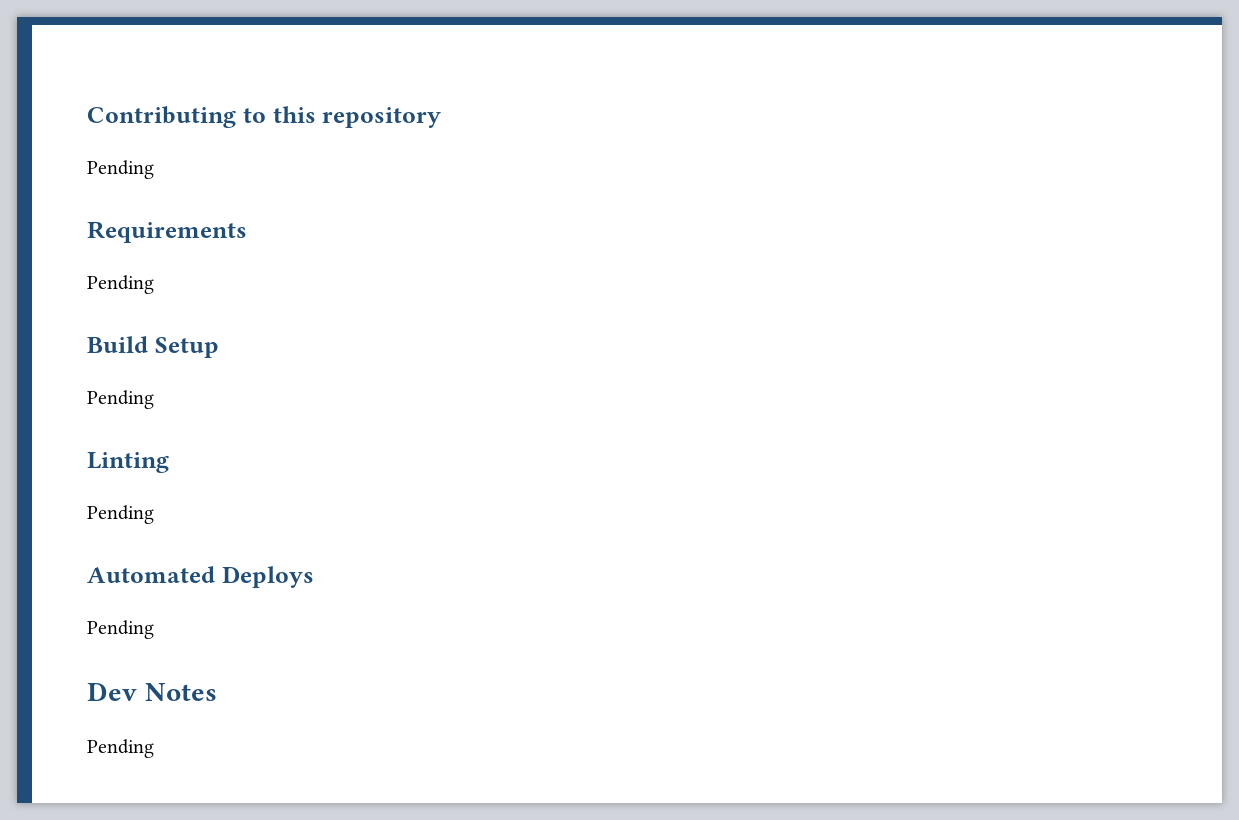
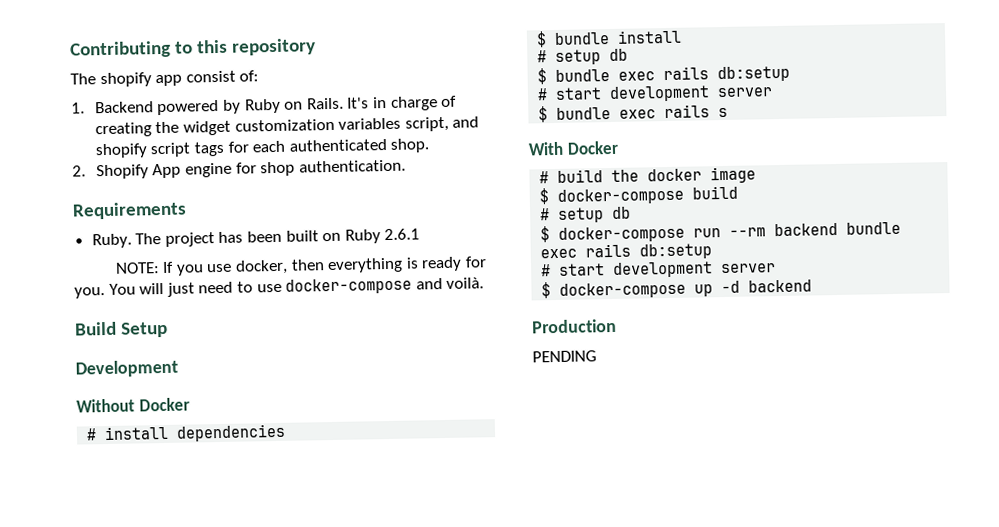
[87,160,154,179] [87,221,247,243] [87,275,154,294] [87,336,219,358] [87,390,154,409] [87,452,169,473] [87,505,154,524] [87,566,314,588] [87,620,154,639] [87,682,217,701] [87,739,154,758] Pending // Requirements // Pending // Build Setup // Pending // Linting // Pending // Automated Deploys // Pending // Dev Notes // Pending -> [70,70,260,88] [71,95,458,116] [94,116,480,138] [94,138,431,159] [72,159,406,180] [72,201,187,220] [91,228,421,249] [114,256,487,276] [74,277,485,299] [74,321,168,338] [75,359,178,378] [76,397,190,413] [86,423,287,442] [536,29,683,48] [537,48,629,65] [537,65,791,85] [537,85,774,103] [538,104,729,123] [528,140,619,156] [539,166,757,184] [539,185,739,205] [540,206,632,223] [540,221,902,243] [540,243,713,260] [541,261,777,278] [541,279,813,299] [532,318,617,334] [532,350,597,363] The shopify app consist of: // 1. Backend powered by Ruby on Rails. It's in charge of creating the widget customization variables script, and shopify script tags for each authenticated shop. // 2. Shopify App engine for shop authentication. // Requirements // Ruby. The project has been built on Ruby 2.6.1 // NOTE: If you use docker, then everything is ready for you. You will just need to use docker-compose and voilà. // Build Setup // Development // Without Docker // # install dependencies // $ bundle install // # setup db // $ bundle exec rails db:setup // # start development server // $ bundle exec rails s // With Docker // # build the docker image // $ docker-compose build // # setup db // $ docker-compose run --rm backend bundle exec rails db:setup // # start development server // $ docker-compose up -d backend // Production // PENDING

